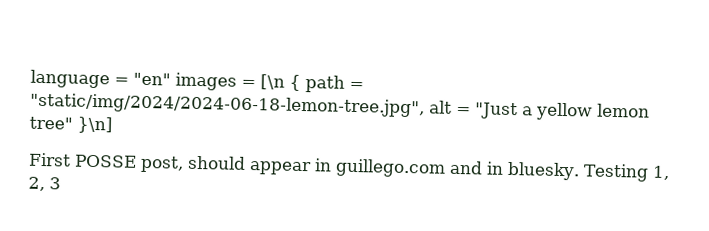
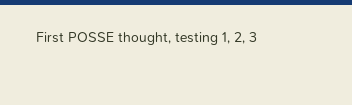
[30,69,364,93] [30,92,650,121] [29,116,113,134] [28,152,649,182] language = "en" images = [\n { path = "static/img/2024/2024-06-18-lemon-tree.jpg", alt = "Just a yellow lemon tree" }\n] // First POSSE post, should appear in guillego.com and in bluesky. Testing -> [36,32,218,45] First POSSE thought, testing

